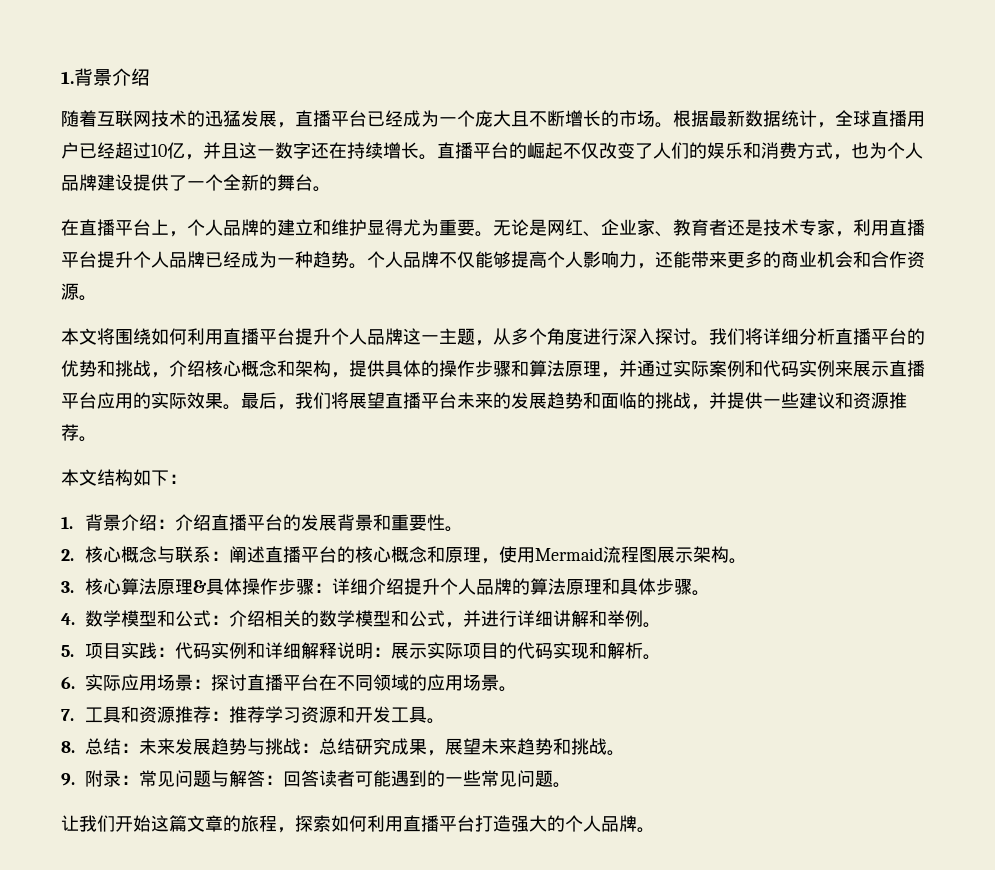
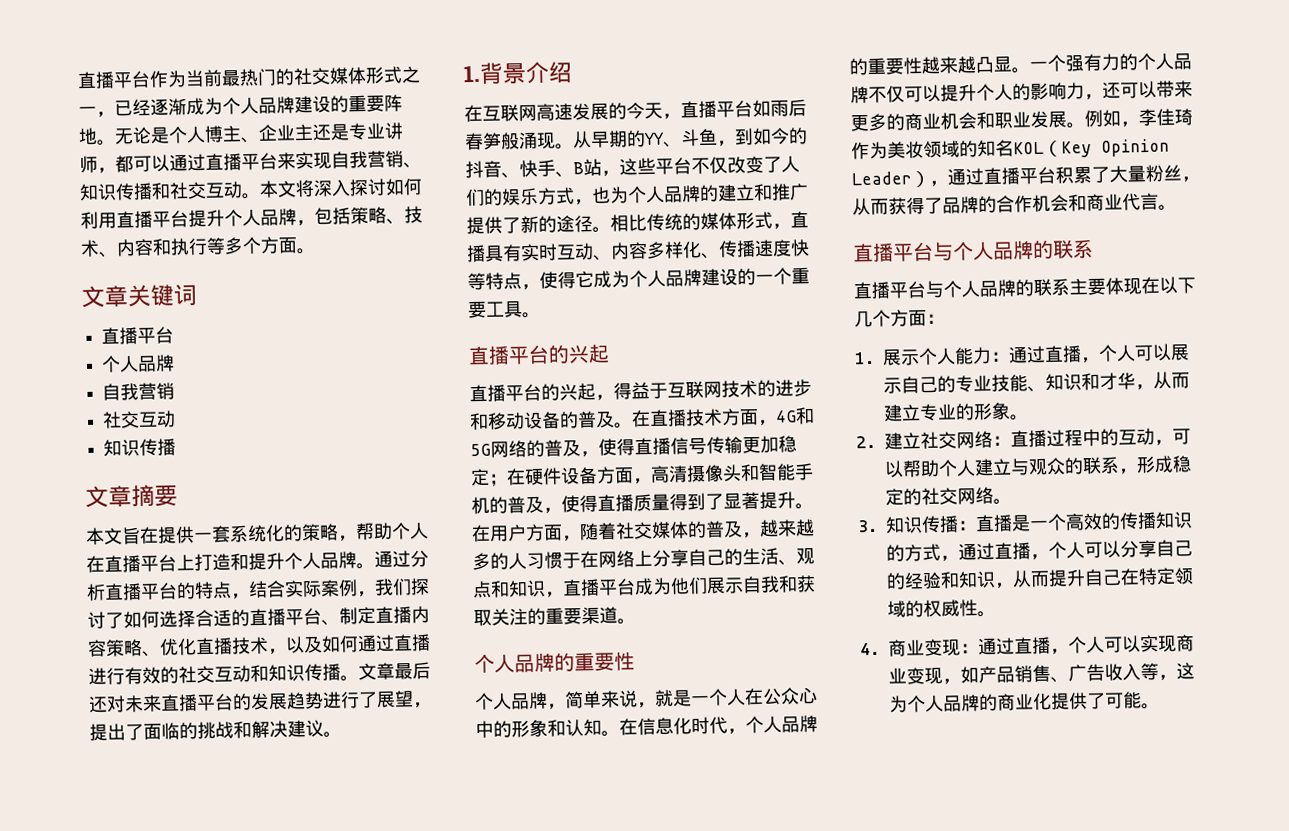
[61,68,150,86] [61,110,925,128] [61,142,923,160] [61,174,331,192] [61,219,925,237] [61,251,925,269] [61,283,97,301] [61,328,151,345] 1.背景介绍 // 随着互联网技术的迅猛发展，直播平台已经成为一个庞大且不断增长的市场。根据最新数据统计，全球直播用户已经超过10亿，并且这一数字还在持续增长。直播平台的崛起不仅改变了人们的娱乐和消费方式，也为个人品牌建设提供了一个全新的舞台。 // 在直播平台上，个人品牌的建立和维护显得尤为重要。无论是网红、企业家、教育者还是技术专家，利用直播平台提升个人品牌已经成为一种趋势。个人品牌不仅能够提高个人影响力，还能带来更多的商业机会和合作资源。 // 本文将围绕 -> [77,65,421,90] [78,94,403,118] [78,122,404,146] [79,150,422,174] [79,178,387,202] 直播平台作为当前最热门的社交媒体形式之一，已经逐渐成为个人品牌建设的重要阵地。无论是个人博主、企业主还是专业讲师，都可以通过直播平台来实现自我营销、知识传播和社交互动。本文将深入探讨
[403,328,925,346] [61,360,925,378] [61,392,907,410] [61,424,97,442] [61,469,187,486] [61,514,464,532] [61,546,748,564] [61,578,711,596] [61,610,662,628] [61,642,662,660] [61,674,518,692] [61,706,446,724] [61,738,626,756] [61,770,572,788] [61,815,637,833] 这一主题，从多个角度进行深入探讨。我们将详细分析直播平台的优势和挑战，介绍核心概念和架构，提供具体的操作步骤和算法原理，并通过实际案例和代码实例来展示直播平台应用的实际效果。最后，我们将展望直播平台未来的发展趋势和面临的挑战，并提供一些建议和资源推荐。 // 本文结构如下： // 1.背景介绍：介绍直播平台的发展背景和重要性。 // 2.核心概念与联系：阐述直播平台的核心概念和原理，使用Mermaid流程图展示架构。 // 3.核心算法原理&具体操作步骤：详细介绍提升个人品牌的算法原理和具体步骤。 // 4.数学模型和公式：介绍相关的数学模型和公式，并进行详细讲解和举例。 // 5.项目实践：代码实例和详细解释说明：展示实际项目的代码实现和解析。 // 6.实际应用场景：探讨直播平台在不同领域的应用场景。 // 7.工具和资源推荐：推荐学习资源和开发工具。 // 8.总结：未来发展趋势与挑战：总结研究成果，展望未来趋势和挑战。 // 9.附录：常见问题与解答：回答读者可能遇到的一些常见问题。 // 让我们开始这篇文章的旅程，探索如何利用直播平台打造强大的个人品牌 -> [296,205,423,227] [80,236,316,258] [81,283,197,308] [101,326,175,345] [101,354,176,373] [102,382,176,401] [102,410,177,429] [103,438,177,457] [85,484,178,508] [85,521,429,545] [86,549,429,573] [86,577,430,601] [87,605,430,629] [87,633,431,657] [88,661,431,685] [88,690,432,713] [89,719,342,741] [463,61,573,85] [464,99,807,123] [464,127,808,151] [465,155,800,179] [465,183,809,207] [466,211,809,235] [466,239,810,263] [467,267,810,291] [467,300,541,319] [468,343,610,366] [469,379,812,403] [469,406,815,431] [470,435,797,458] [470,463,814,487] [471,491,814,515] [471,519,815,543] [472,547,815,571] [472,574,816,599] [473,606,636,627] [474,651,635,674] [474,686,818,711] [475,714,818,739] [849,52,1192,76] [850,80,1193,104] [850,108,1193,132] [851,138,1170,160] [851,164,1200,188] [852,192,1177,216] [852,238,1094,263] [853,276,1196,300] [854,309,945,328] [854,343,1190,366] [882,371,1190,394] [882,402,1029,422] [856,427,1191,450] [883,455,1192,478] [884,486,1012,506] [857,511,1193,534] [885,539,1193,562] [885,567,1194,590] [886,599,996,618] [860,634,1195,657] [887,662,1195,685] [888,691,1142,713] ，包括策略、技术、内容和执行等多个方面。 // 文章关键词 // 直播平台 // 个人品牌 // 自我营销 // 社交互动 // 知识传播 // 文章摘要 // 本文旨在提供一套系统化的策略，帮助个人在直播平台上打造和提升个人品牌。通过分析直播平台的特点，结合实际案例，我们探讨了如何选择合适的直播平台、制定直播内容策略、优化直播技术，以及如何通过直播进行有效的社交互动和知识传播。文章最后还对未来直播平台的发展趋势进行了展望，提出了面临的挑战和解决建议。 // 1.背景介绍 // 在互联网高速发展的今天，直播平台如雨后春笋般涌现。从早期的YY、斗鱼，到如今的抖音、快手、B站，这些平台不仅改变了人们的娱乐方式，也为个人品牌的建立和推广提供了新的途径。相比传统的媒体形式，直播具有实时互动、内容多样化、传播速度快等特点，使得它成为个人品牌建设的一个重要工具。 // 直播平台的兴起 // 直播平台的兴起，得益于互联网技术的进步和移动设备的普及。在直播技术方面，4G和5G网络的普及，使得直播信号传输更加稳定；在硬件设备方面，高清摄像头和智能手机的普及，使得直播质量得到了显著提升。在用户方面，随着社交媒体的普及，越来越多的人习惯于在网络上分享自己的生活、观点和知识，直播平台成为他们展示自我和获取关注的重要渠道。 // 个人品牌的重要性 // 个人品牌，简单来说，就是一个人在公众心中的形象和认知。在信息化时代，个人品牌的重要性越来越凸显。一个强有力的个人品牌不仅可以提升个人的影响力，还可以带来更多的商业机会和职业发展。例如，李佳琦作为美妆领域的知名KOL（Key Opinion Leader），通过直播平台积累了大量粉丝，从而获得了品牌的合作机会和商业代言。 // 直播平台与个人品牌的联系 // 直播平台与个人品牌的联系主要体现在以下几个方面： // 1.展示个人能力：通过直播，个人可以展示自己的专业技能、知识和才华，从而建立专业的形象。 // 2.建立社交网络：直播过程中的互动，可以帮助个人建立与观众的联系，形成稳定的社交网络。 // 3.知识传播：直播是一个高效的传播知识的方式，通过直播，个人可以分享自己的经验和知识，从而提升自己在特定领域的权威性。 // 4.商业变现：通过直播，个人可以实现商业变现，如产品销售、广告收入等，这为个人品牌的商业化提供了可能

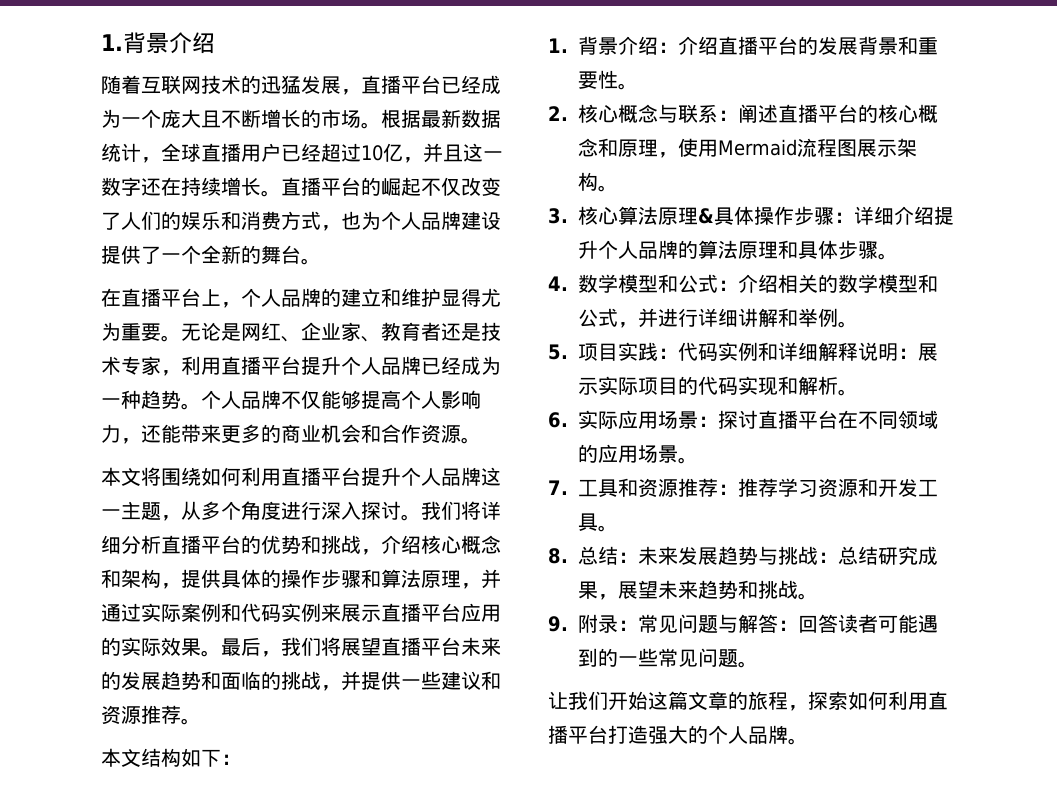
[77,65,421,90] [78,94,403,118] [78,122,404,146] [79,150,422,174] [79,178,387,202] 直播平台作为当前最热门的社交媒体形式之一，已经逐渐成为个人品牌建设的重要阵地。无论是个人博主、企业主还是专业讲师，都可以通过直播平台来实现自我营销、知识传播和社交互动。本文将深入探讨 -> [101,32,215,54] [101,75,501,95] [101,109,501,129] [101,143,503,163] [101,177,501,197] [101,211,501,231] [101,245,321,265] [101,288,501,308] [101,322,501,342] [101,356,501,376] [101,390,481,410] [101,424,481,444] [101,467,201,486] 1.背景介绍 // 随着互联网技术的迅猛发展，直播平台已经成为一个庞大且不断增长的市场。根据最新数据统计，全球直播用户已经超过10亿，并且这一数字还在持续增长。直播平台的崛起不仅改变了人们的娱乐和消费方式，也为个人品牌建设提供了一个全新的舞台。 // 在直播平台上，个人品牌的建立和维护显得尤为重要。无论是网红、企业家、教育者还是技术专家，利用直播平台提升个人品牌已经成为一种趋势。个人品牌不仅能够提高个人影响力，还能带来更多的商业机会和合作资源。 // 本文将围绕
[296,205,423,227] [80,236,316,258] [81,283,197,308] [101,326,175,345] [101,354,176,373] [102,382,176,401] [102,410,177,429] [103,438,177,457] [85,484,178,508] [85,521,429,545] [86,549,429,573] [86,577,430,601] [87,605,430,629] [87,633,431,657] [88,661,431,685] [88,690,432,713] [89,719,342,741] [463,61,573,85] [464,99,807,123] [464,127,808,151] [465,155,800,179] [465,183,809,207] [466,211,809,235] [466,239,810,263] [467,267,810,291] [467,300,541,319] [468,343,610,366] [469,379,812,403] [469,406,815,431] [470,435,797,458] [470,463,814,487] [471,491,814,515] [471,519,815,543] [472,547,815,571] [472,574,816,599] [473,606,636,627] [474,651,635,674] [474,686,818,711] [475,714,818,739] [849,52,1192,76] [850,80,1193,104] [850,108,1193,132] [851,138,1170,160] [851,164,1200,188] [852,192,1177,216] [852,238,1094,263] [853,276,1196,300] [854,309,945,328] [854,343,1190,366] [882,371,1190,394] [882,402,1029,422] [856,427,1191,450] [883,455,1192,478] [884,486,1012,506] [857,511,1193,534] [885,539,1193,562] [885,567,1194,590] [886,599,996,618] [860,634,1195,657] [887,662,1195,685] [888,691,1142,713] ，包括策略、技术、内容和执行等多个方面。 // 文章关键词 // 直播平台 // 个人品牌 // 自我营销 // 社交互动 // 知识传播 // 文章摘要 // 本文旨在提供一套系统化的策略，帮助个人在直播平台上打造和提升个人品牌。通过分析直播平台的特点，结合实际案例，我们探讨了如何选择合适的直播平台、制定直播内容策略、优化直播技术，以及如何通过直播进行有效的社交互动和知识传播。文章最后还对未来直播平台的发展趋势进行了展望，提出了面临的挑战和解决建议。 // 1.背景介绍 // 在互联网高速发展的今天，直播平台如雨后春笋般涌现。从早期的YY、斗鱼，到如今的抖音、快手、B站，这些平台不仅改变了人们的娱乐方式，也为个人品牌的建立和推广提供了新的途径。相比传统的媒体形式，直播具有实时互动、内容多样化、传播速度快等特点，使得它成为个人品牌建设的一个重要工具。 // 直播平台的兴起 // 直播平台的兴起，得益于互联网技术的进步和移动设备的普及。在直播技术方面，4G和5G网络的普及，使得直播信号传输更加稳定；在硬件设备方面，高清摄像头和智能手机的普及，使得直播质量得到了显著提升。在用户方面，随着社交媒体的普及，越来越多的人习惯于在网络上分享自己的生活、观点和知识，直播平台成为他们展示自我和获取关注的重要渠道。 // 个人品牌的重要性 // 个人品牌，简单来说，就是一个人在公众心中的形象和认知。在信息化时代，个人品牌的重要性越来越凸显。一个强有力的个人品牌不仅可以提升个人的影响力，还可以带来更多的商业机会和职业发展。例如，李佳琦作为美妆领域的知名KOL（Key Opinion Leader），通过直播平台积累了大量粉丝，从而获得了品牌的合作机会和商业代言。 // 直播平台与个人品牌的联系 // 直播平台与个人品牌的联系主要体现在以下几个方面： // 1.展示个人能力：通过直播，个人可以展示自己的专业技能、知识和才华，从而建立专业的形象。 // 2.建立社交网络：直播过程中的互动，可以帮助个人建立与观众的联系，形成稳定的社交网络。 // 3.知识传播：直播是一个高效的传播知识的方式，通过直播，个人可以分享自己的经验和知识，从而提升自己在特定领域的权威性。 // 4.商业变现：通过直播，个人可以实现商业变现，如产品销售、广告收入等，这为个人品牌的商业化提供了可能 -> [481,467,501,486] [101,501,501,521] [101,535,501,555] [101,569,501,589] [101,603,501,622] [101,637,501,657] [101,671,501,691] [101,705,201,725] [101,748,241,767] [548,36,938,55] [578,70,638,90] [548,104,938,123] [578,138,917,158] [578,172,618,192] [548,206,954,226] [578,240,898,260] [548,274,938,293] [578,308,858,328] [548,342,938,361] [578,376,858,396] [548,410,938,429] [578,444,698,464] [548,478,938,498] [578,513,618,532] [548,546,938,565] [578,580,818,600] [548,614,938,633] [578,648,758,668] [548,691,948,711] [548,725,788,744] 这一主题，从多个角度进行深入探讨。我们将详细分析直播平台的优势和挑战，介绍核心概念和架构，提供具体的操作步骤和算法原理，并通过实际案例和代码实例来展示直播平台应用的实际效果。最后，我们将展望直播平台未来的发展趋势和面临的挑战，并提供一些建议和资源推荐。 // 本文结构如下： // 1.背景介绍：介绍直播平台的发展背景和重要性。 // 2.核心概念与联系：阐述直播平台的核心概念和原理，使用Mermaid流程图展示架构。 // 3.核心算法原理&具体操作步骤：详细介绍提升个人品牌的算法原理和具体步骤。 // 4.数学模型和公式：介绍相关的数学模型和公式，并进行详细讲解和举例。 // 5.项目实践：代码实例和详细解释说明：展示实际项目的代码实现和解析。 // 6.实际应用场景：探讨直播平台在不同领域的应用场景。 // 7.工具和资源推荐：推荐学习资源和开发工具。 // 8.总结：未来发展趋势与挑战：总结研究成果，展望未来趋势和挑战。 // 9.附录：常见问题与解答：回答读者可能遇到的一些常见问题。 // 让我们开始这篇文章的旅程，探索如何利用直播平台打造强大的个人品牌

